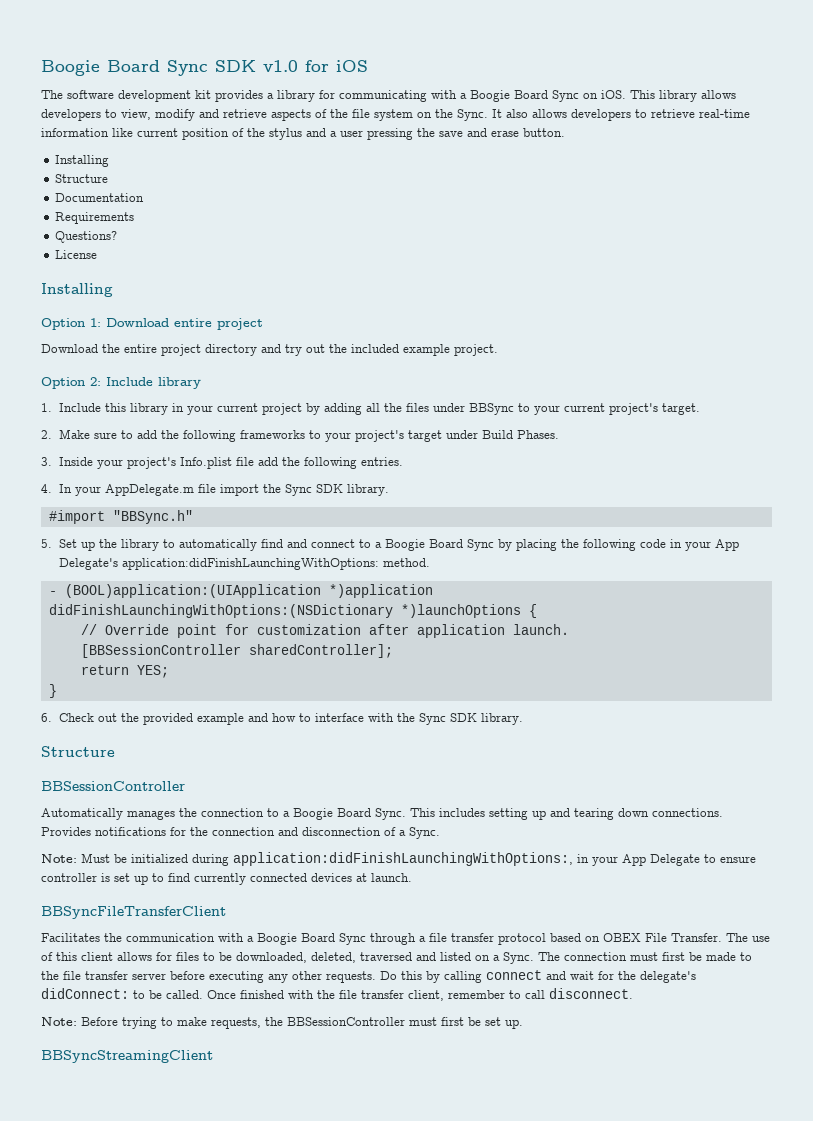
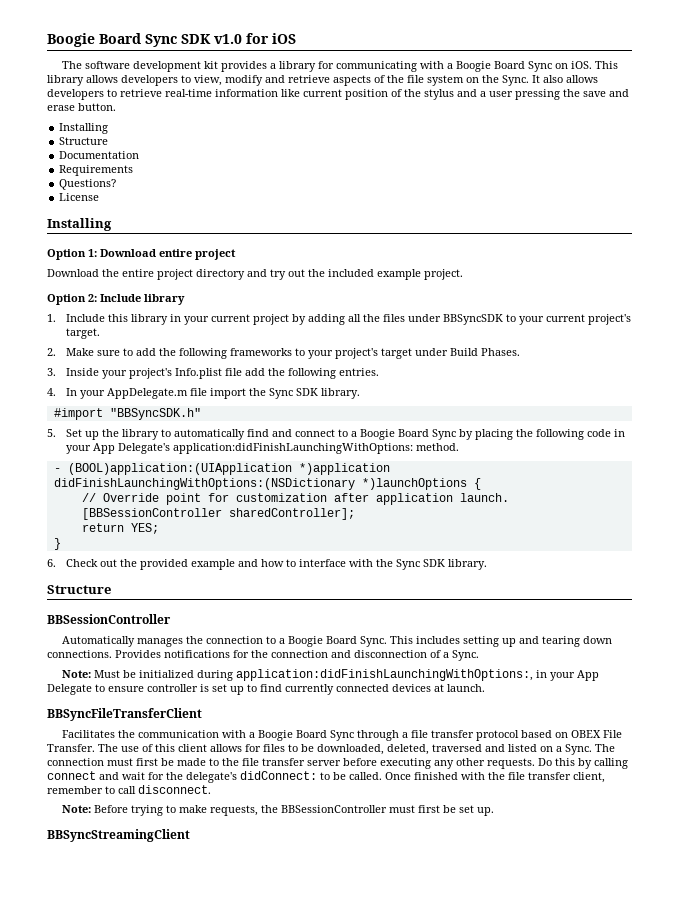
[468,403,514,415] BBSync -> [443,314,504,325] BBSyncSDK
[112,510,193,524] "BBSync.h" -> [109,408,201,420] "BBSyncSDK.h"

